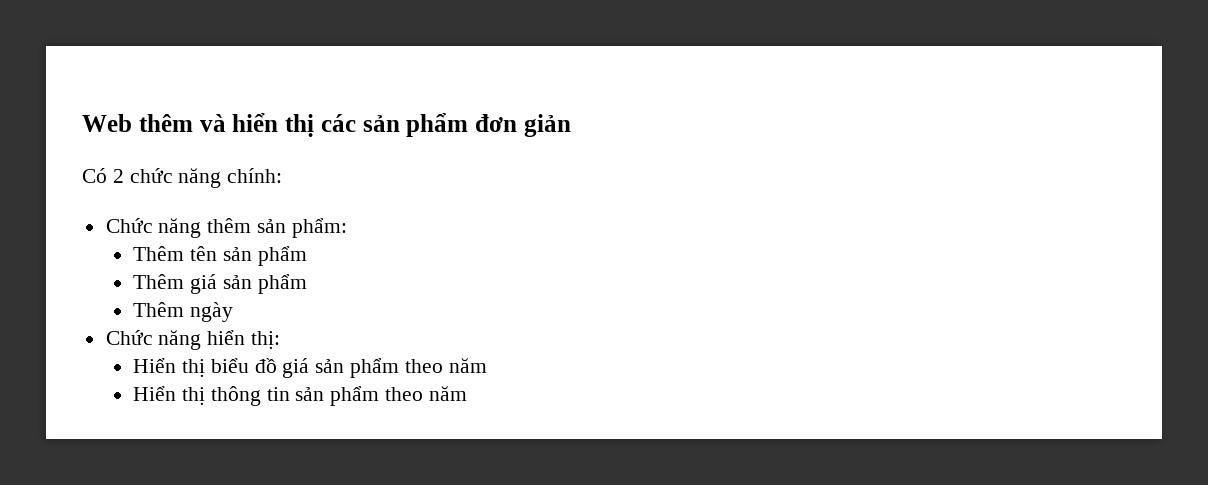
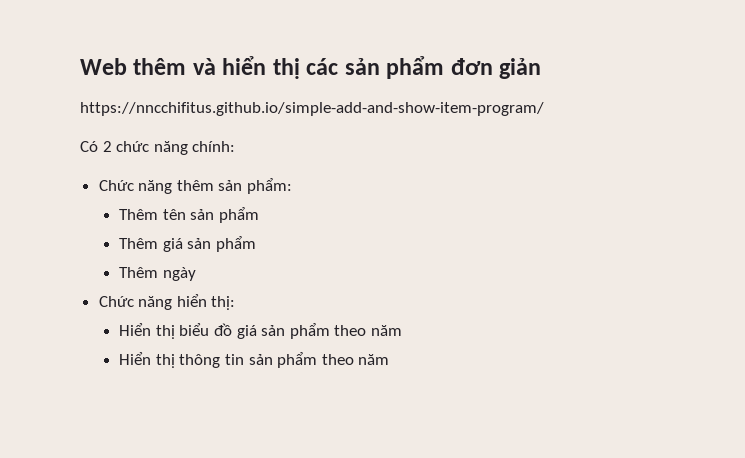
(571, 125) none -> [80,102,544,116] // https://nncchifitus.github.io/simple-add-and-show-item-program/

